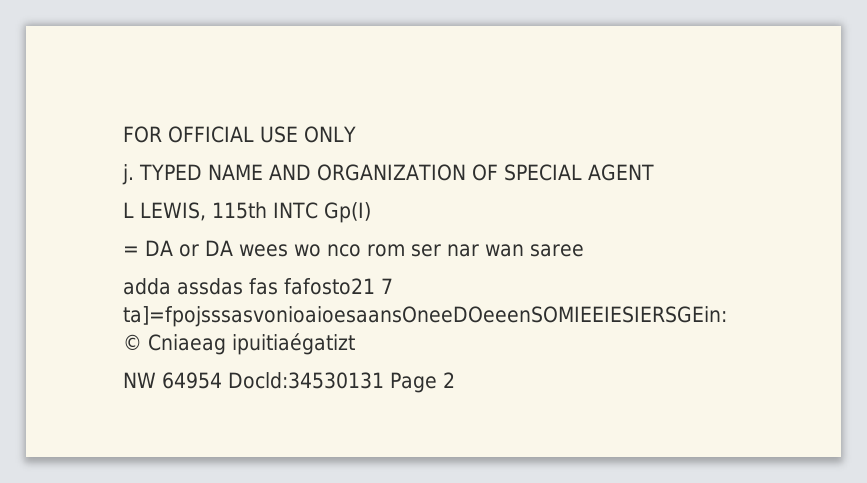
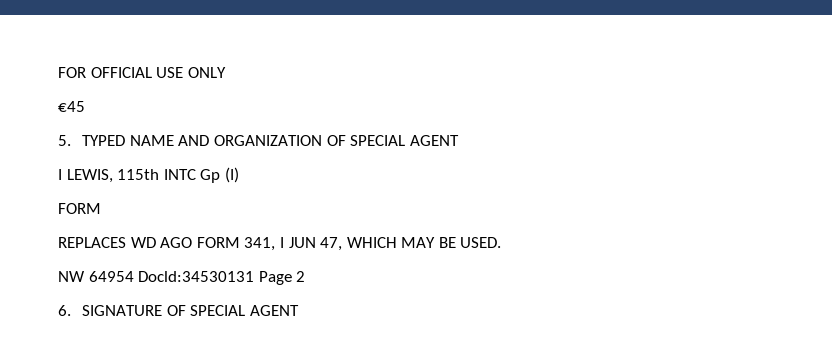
[122,164,134,185] j. -> [58,101,85,112] [58,135,71,146] €45 // 5.
[123,202,134,218] L -> [58,169,62,180] I
[323,202,371,223] [123,240,584,257] [123,278,393,295] [123,306,727,327] [123,333,355,355] Gp(I) // = DA or DA wees wo nco rom ser nar wan saree // adda assdas fas fafosto21 7 ta]=fpojsssasvonioaioesaansOneeDOeeenSOMIEEIESIERSGEin: © Cniaeag ipuitiaégatizt -> [200,167,239,183] [58,203,101,214] [58,237,502,251] Gp (I) // FORM // REPLACES WD AGO FORM 341, I JUN 47, WHICH MAY BE USED.
(455, 380) none -> [58,305,299,316] // 6. SIGNATURE OF SPECIAL AGENT

